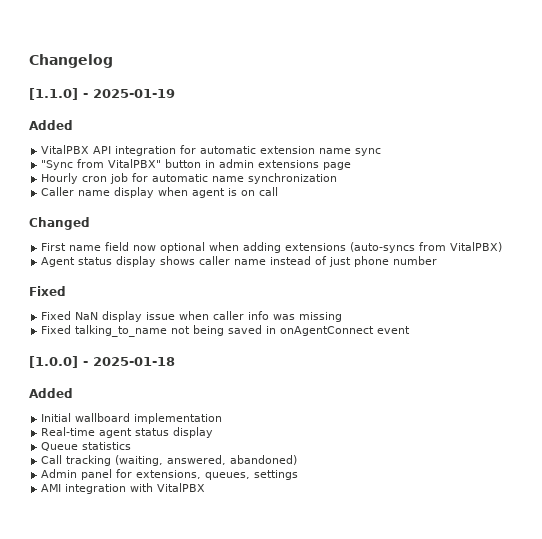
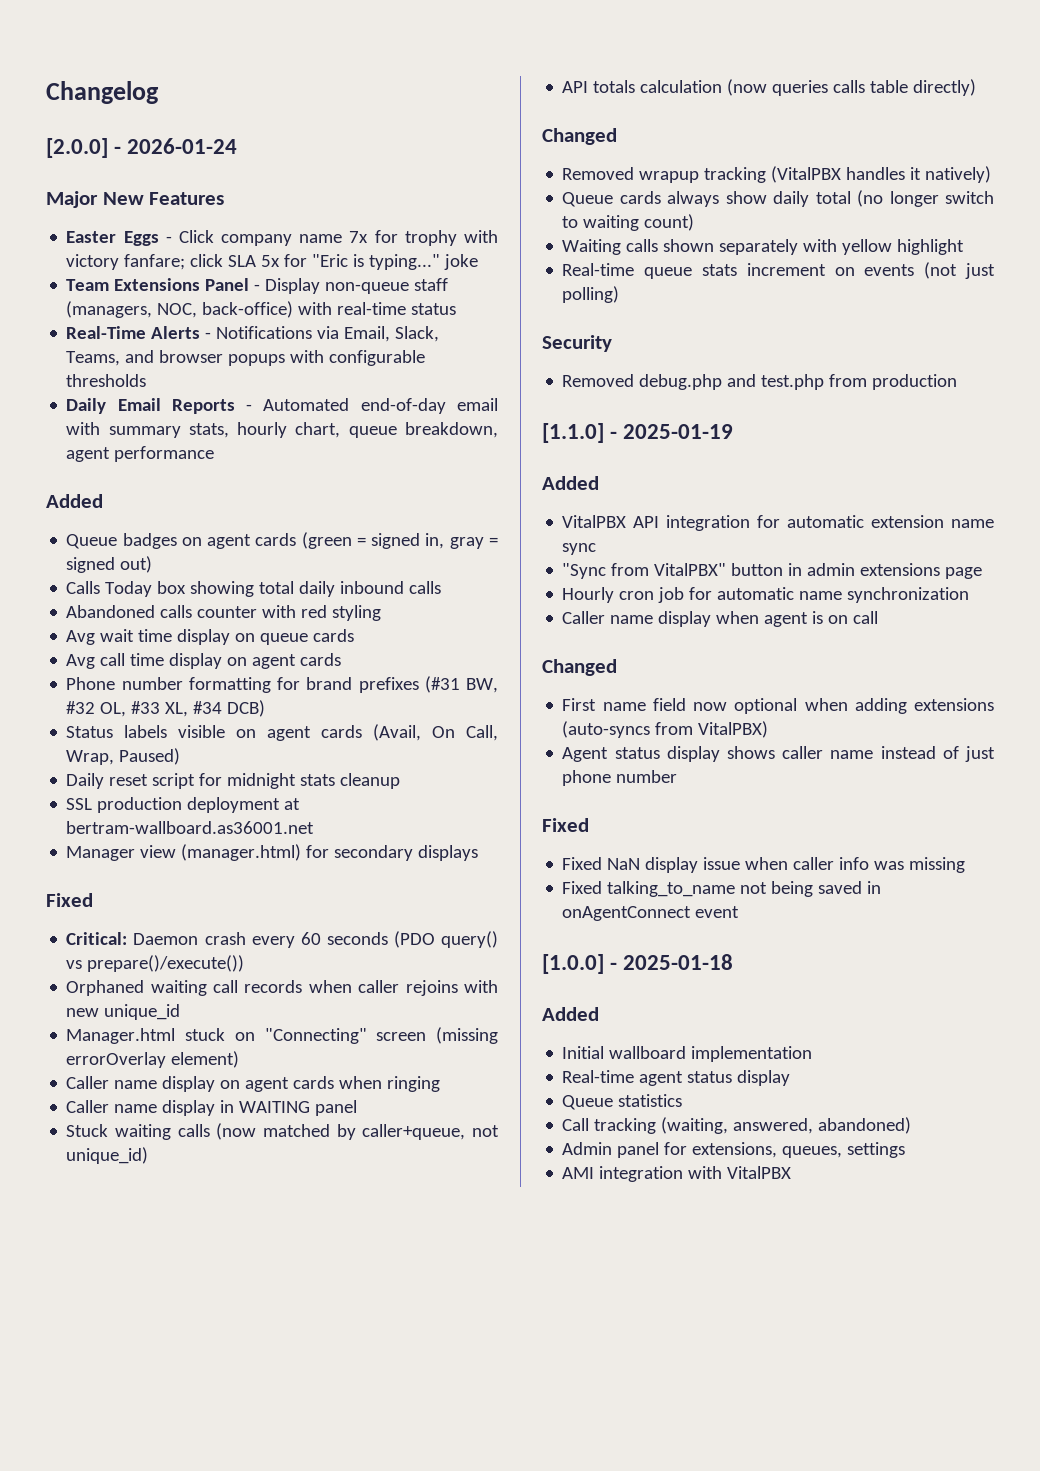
(113, 61) none -> [46,138,238,158] [46,191,225,208] [66,230,498,246] [66,254,479,270] [66,278,449,294] [66,301,457,318] [66,326,440,342] [66,350,426,366] [66,374,147,387] [66,398,498,414] [66,422,498,438] [66,446,215,462] [46,494,103,508] [66,532,498,549] [66,556,153,573] [66,581,442,597] [66,605,382,621] [66,629,355,645] [66,653,342,669] [66,676,498,693] [66,700,266,717] [66,724,499,741] [66,748,181,765] [66,773,401,789] [66,797,301,813] [66,821,315,834] [66,844,479,861] [46,893,93,907] [66,931,499,948] [66,955,245,972] [66,980,498,996] [66,1004,181,1020] [66,1027,498,1044] [66,1051,240,1068] [66,1076,441,1092] [66,1100,358,1116] [66,1123,499,1140] [66,1147,149,1164] [562,79,977,96] [542,128,617,145] [562,166,992,183] [562,190,994,207] [562,214,695,231] [562,239,965,255] [562,262,995,279] [562,286,620,303] [542,335,612,352] [562,374,958,390] // [2.0.0] - 2026-01-24 // Major New Features // Easter Eggs - Click company name 7x for trophy with victory fanfare; click SLA 5x for "Eric is typing..." joke // Team Extensions Panel - Display non-queue staff (managers, NOC, back-office) with real-time status // Real-Time Alerts - Notifications via Email, Slack, Teams, and browser popups with configurable thresholds // Daily Email Reports - Automated end-of-day email with summary stats, hourly chart, queue breakdown, agent performance // Added // Queue badges on agent cards (green = signed in, gray = signed out) // Calls Today box showing total daily inbound calls // Abandoned calls counter with red styling // Avg wait time display on queue cards // Avg call time display on agent cards // Phone number formatting for brand prefixes (#31 BW, #32 OL, #33 XL, #34 DCB) // Status labels visible on agent cards (Avail, On Call, Wrap, Paused) // Daily reset script for midnight stats cleanup // SSL production deployment at bertram-wallboard.as36001.net // Manager view (manager.html) for secondary displays // Fixed // Critical: Daemon crash every 60 seconds (PDO query() vs prepare()/execute()) // Orphaned waiting call records when caller rejoins with new unique_id // Manager.html stuck on "Connecting" screen (missing errorOverlay element) // Caller name display on agent cards when ringing // Caller name display in WAITING panel // Stuck waiting calls (now matched by caller+queue, not unique_id) // API totals calculation (now queries calls table directly) // Changed // Removed wrapup tracking (VitalPBX handles it natively) // Queue cards always show daily total (no longer switch to waiting count) // Waiting calls shown separately with yellow highlight // Real-time queue stats increment on events (not just polling) // Security // Removed debug.php and test.php from production

